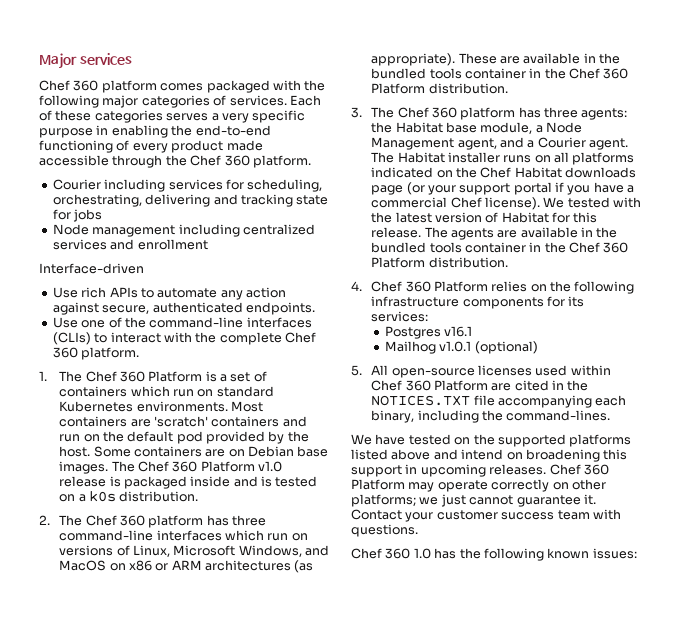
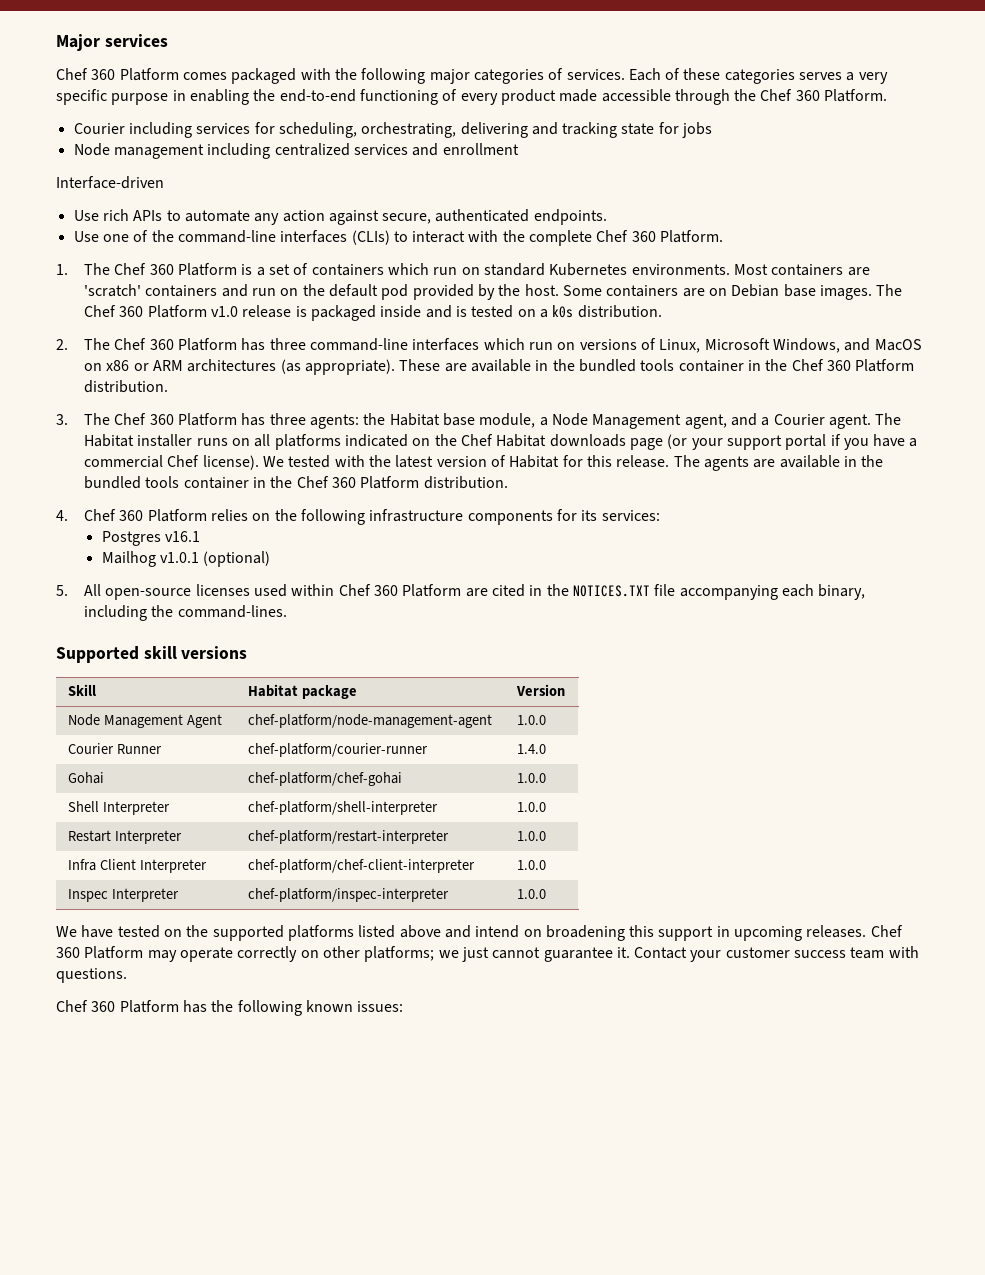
[101,80,157,93] platform -> [119,68,179,81] Platform
[252,155,311,168] platform. -> [824,89,888,102] Platform.
[81,347,140,360] platform. -> [660,230,724,243] Platform.
[148,515,204,528] platform -> [178,338,238,351] Platform
[460,107,516,120] platform -> [178,413,238,426] Platform
(611, 415) none -> [56,646,248,663] [67,684,96,696] [247,684,357,699] [515,684,565,696] [67,714,222,728] [247,714,492,728] [516,715,546,725] [67,743,162,754] [247,743,428,757] [516,744,546,754] [67,772,104,784] [247,772,402,786] [516,773,546,783] [67,801,170,815] [247,801,438,815] [516,802,546,812] [67,830,182,844] [247,830,449,844] [516,831,546,841] [67,859,207,873] [247,859,475,873] [516,860,546,870] [67,888,179,902] [247,888,449,902] [516,889,546,899] // Supported skill versions // Skill | Habitat package | Version // Node Management Agent | chef-platform/node-management-agent | 1.0.0 // Courier Runner | chef-platform/courier-runner | 1.4.0 // Gohai | chef-platform/chef-gohai | 1.0.0 // Shell Interpreter | chef-platform/shell-interpreter | 1.0.0 // Restart Interpreter | chef-platform/restart-interpreter | 1.0.0 // Infra Client Interpreter | chef-platform/chef-client-interpreter | 1.0.0 // Inspec Interpreter | chef-platform/inspec-interpreter | 1.0.0
[413,548,431,559] 1.0 -> [119,1000,179,1013] Platform

